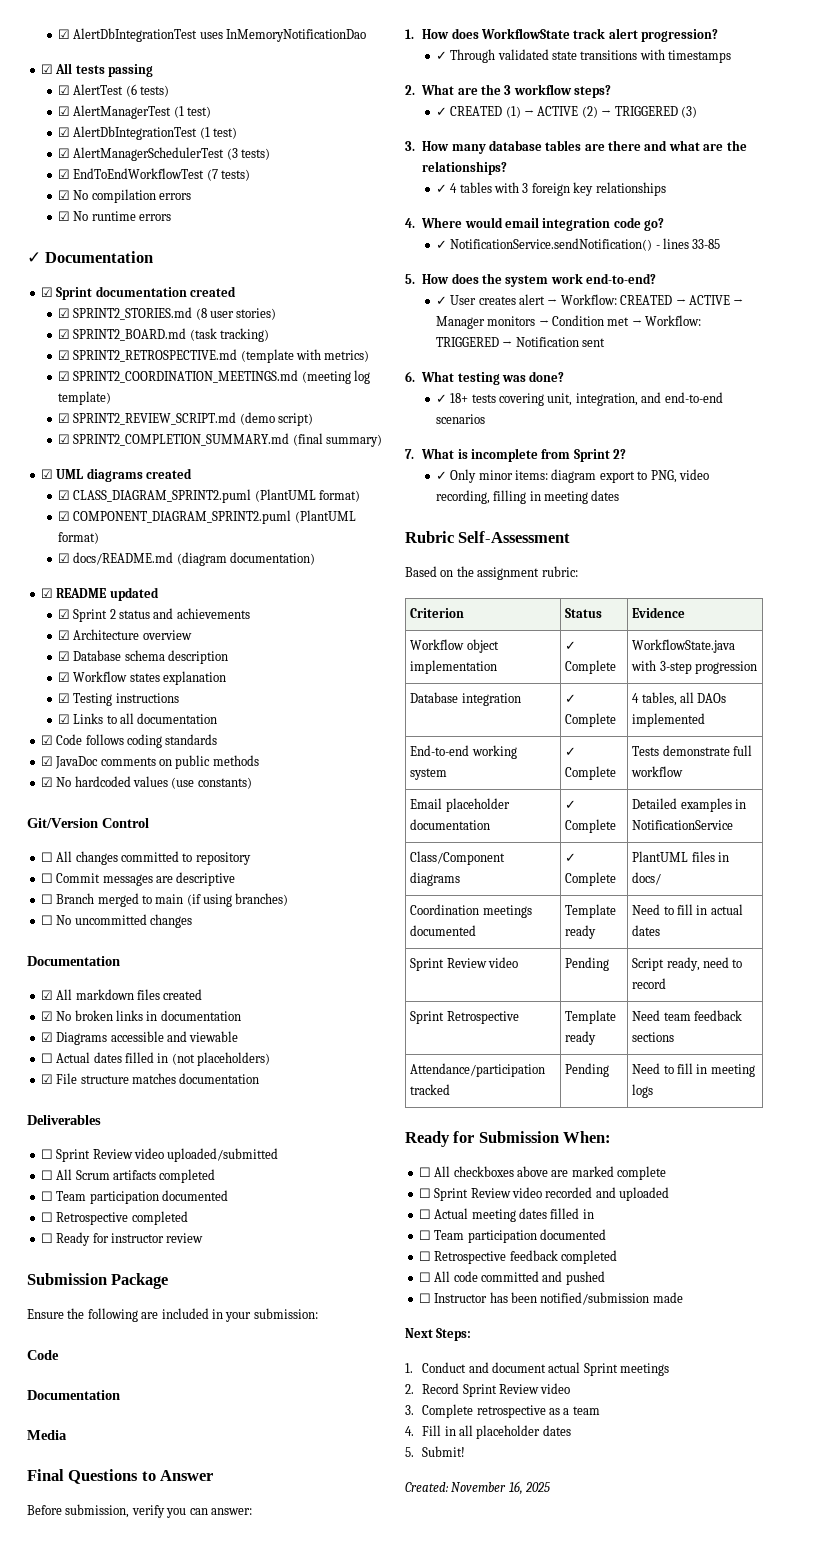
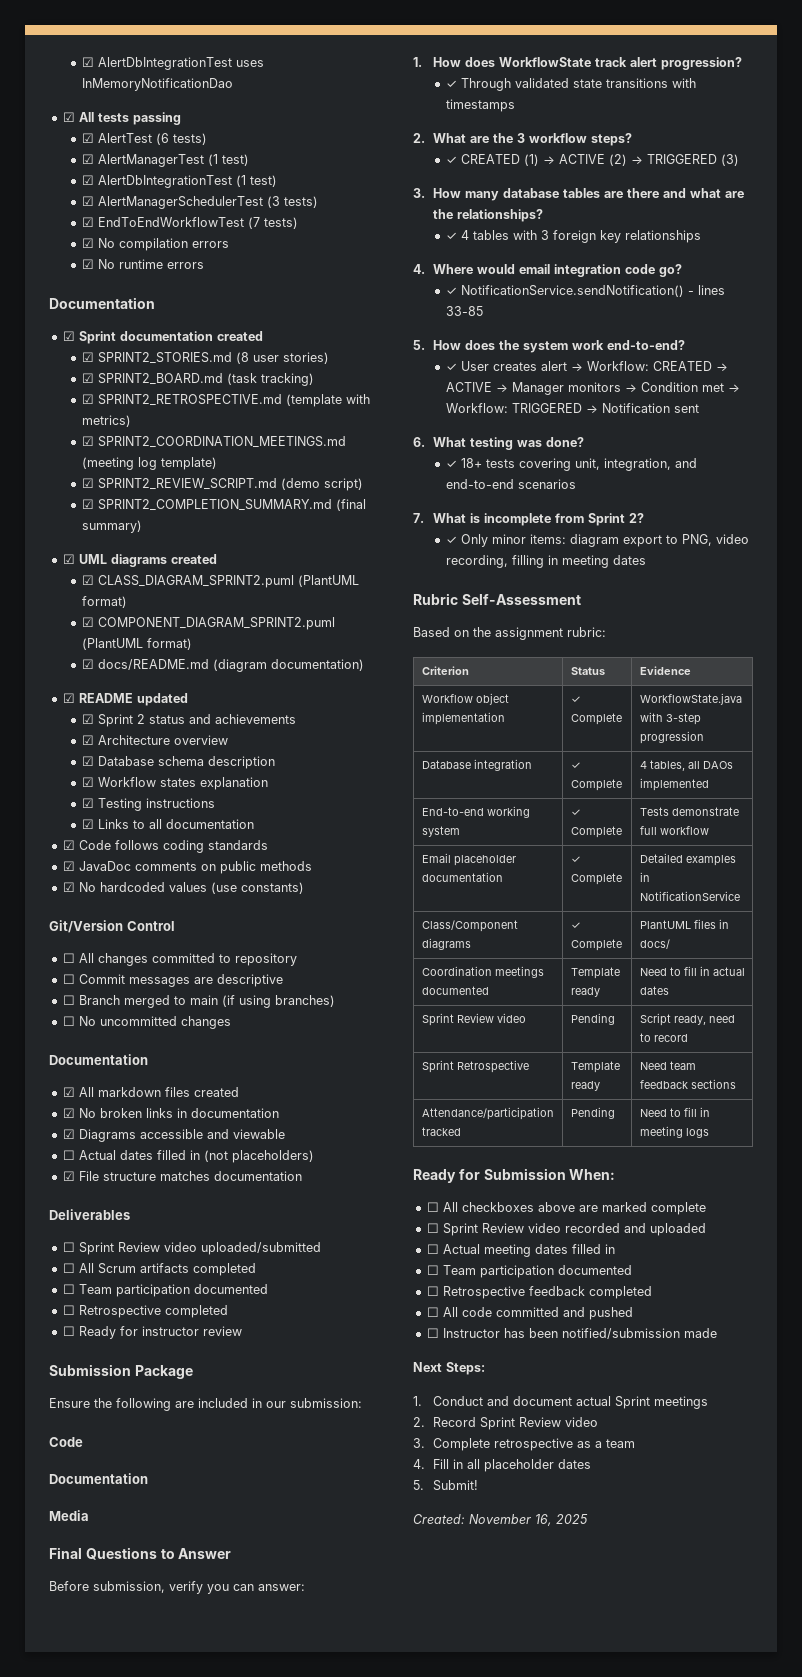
[27,252,41,263] ✓ -> (205, 265) none
[225,1312,252,1322] your -> [266,1401,286,1408] our

